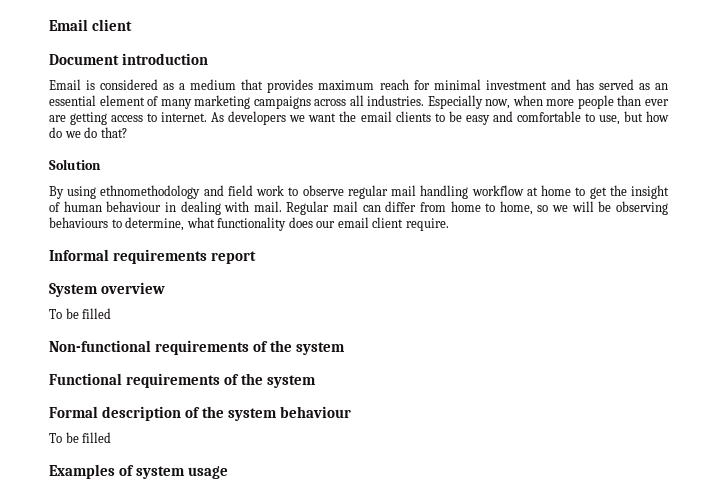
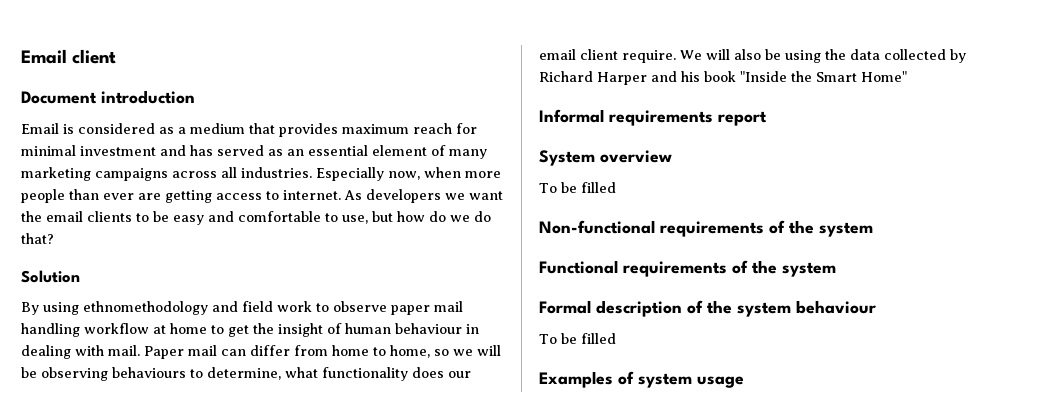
[347,185,388,199] regular -> [391,305,430,315] paper
[286,201,330,215] Regular -> [144,346,184,359] Paper
(449, 224) none -> [680,49,966,63] [539,71,907,85] We will also be using the data collected by Richard Harper and his book "Inside the Smart Home"

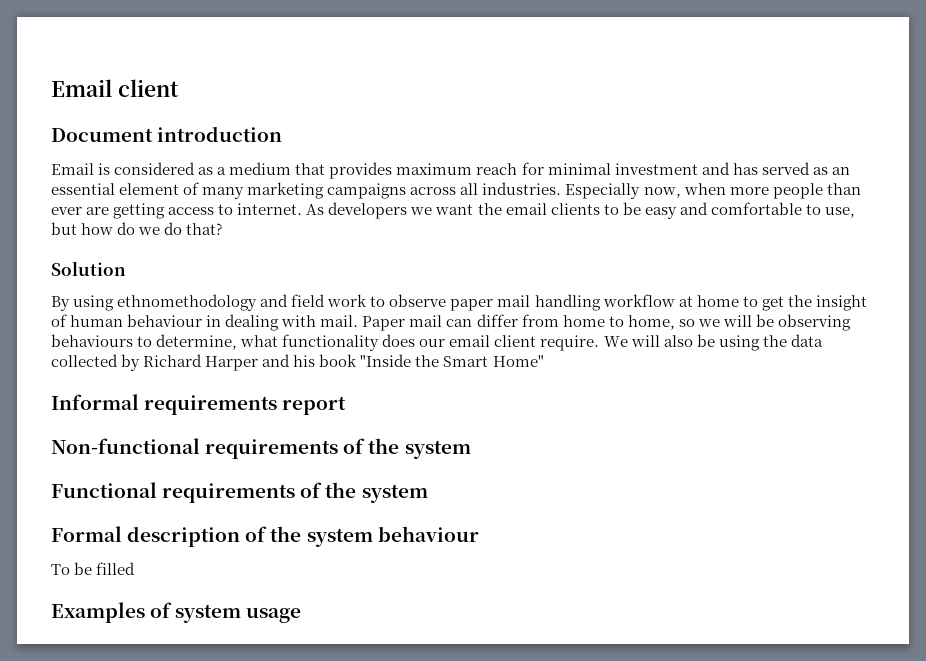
[539,150,672,166] [539,182,616,193] // System overview // To be filled -> (347, 405) none

